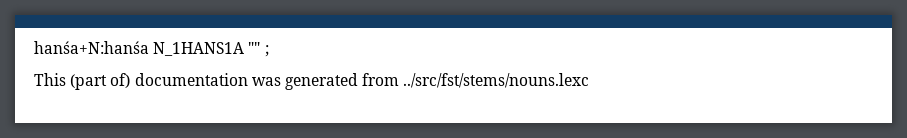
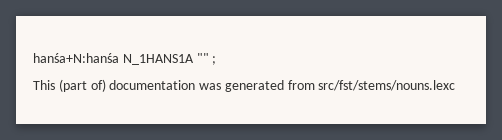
[403,73,590,88] ../src/fst/stems/nouns.lexc -> [318,80,456,91] src/fst/stems/nouns.lexc

